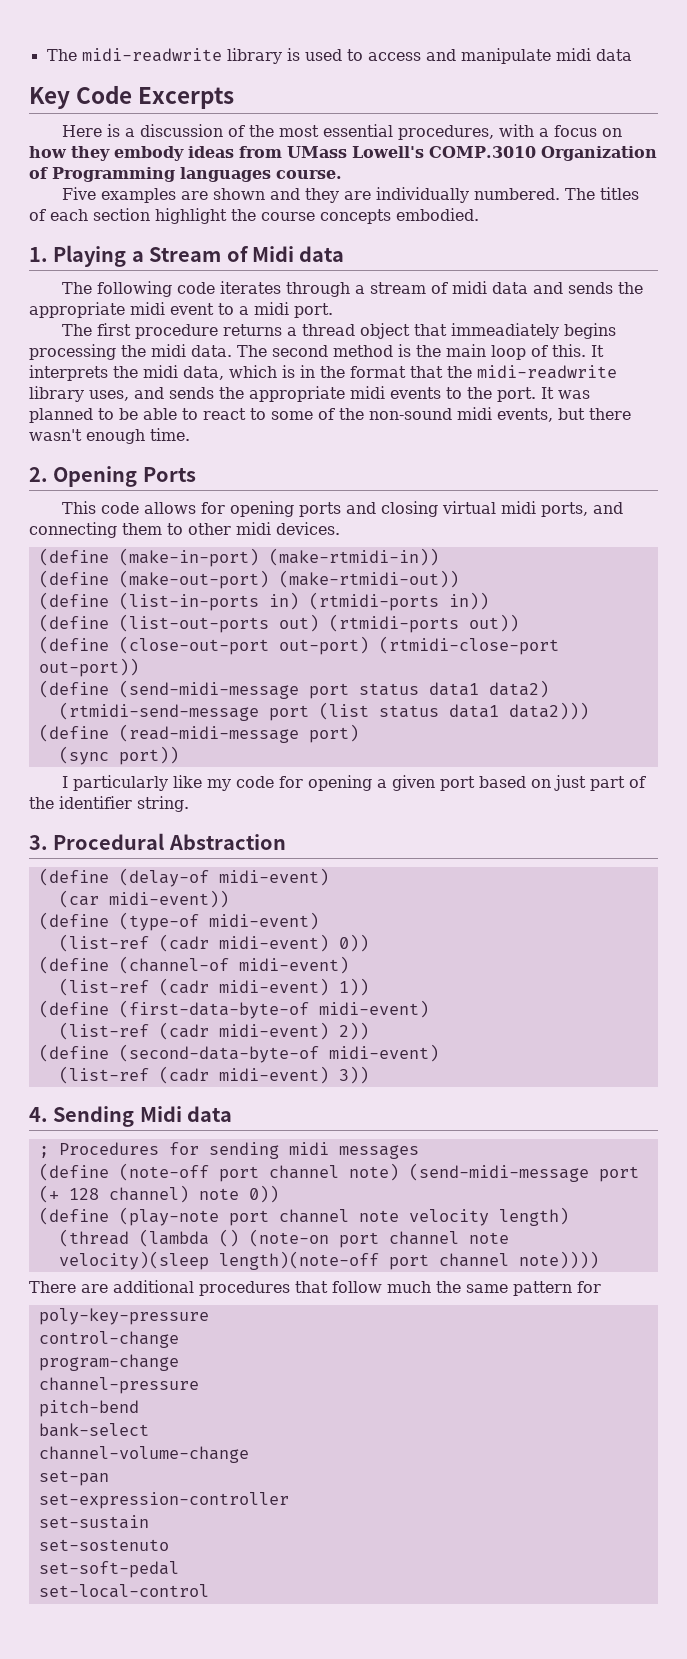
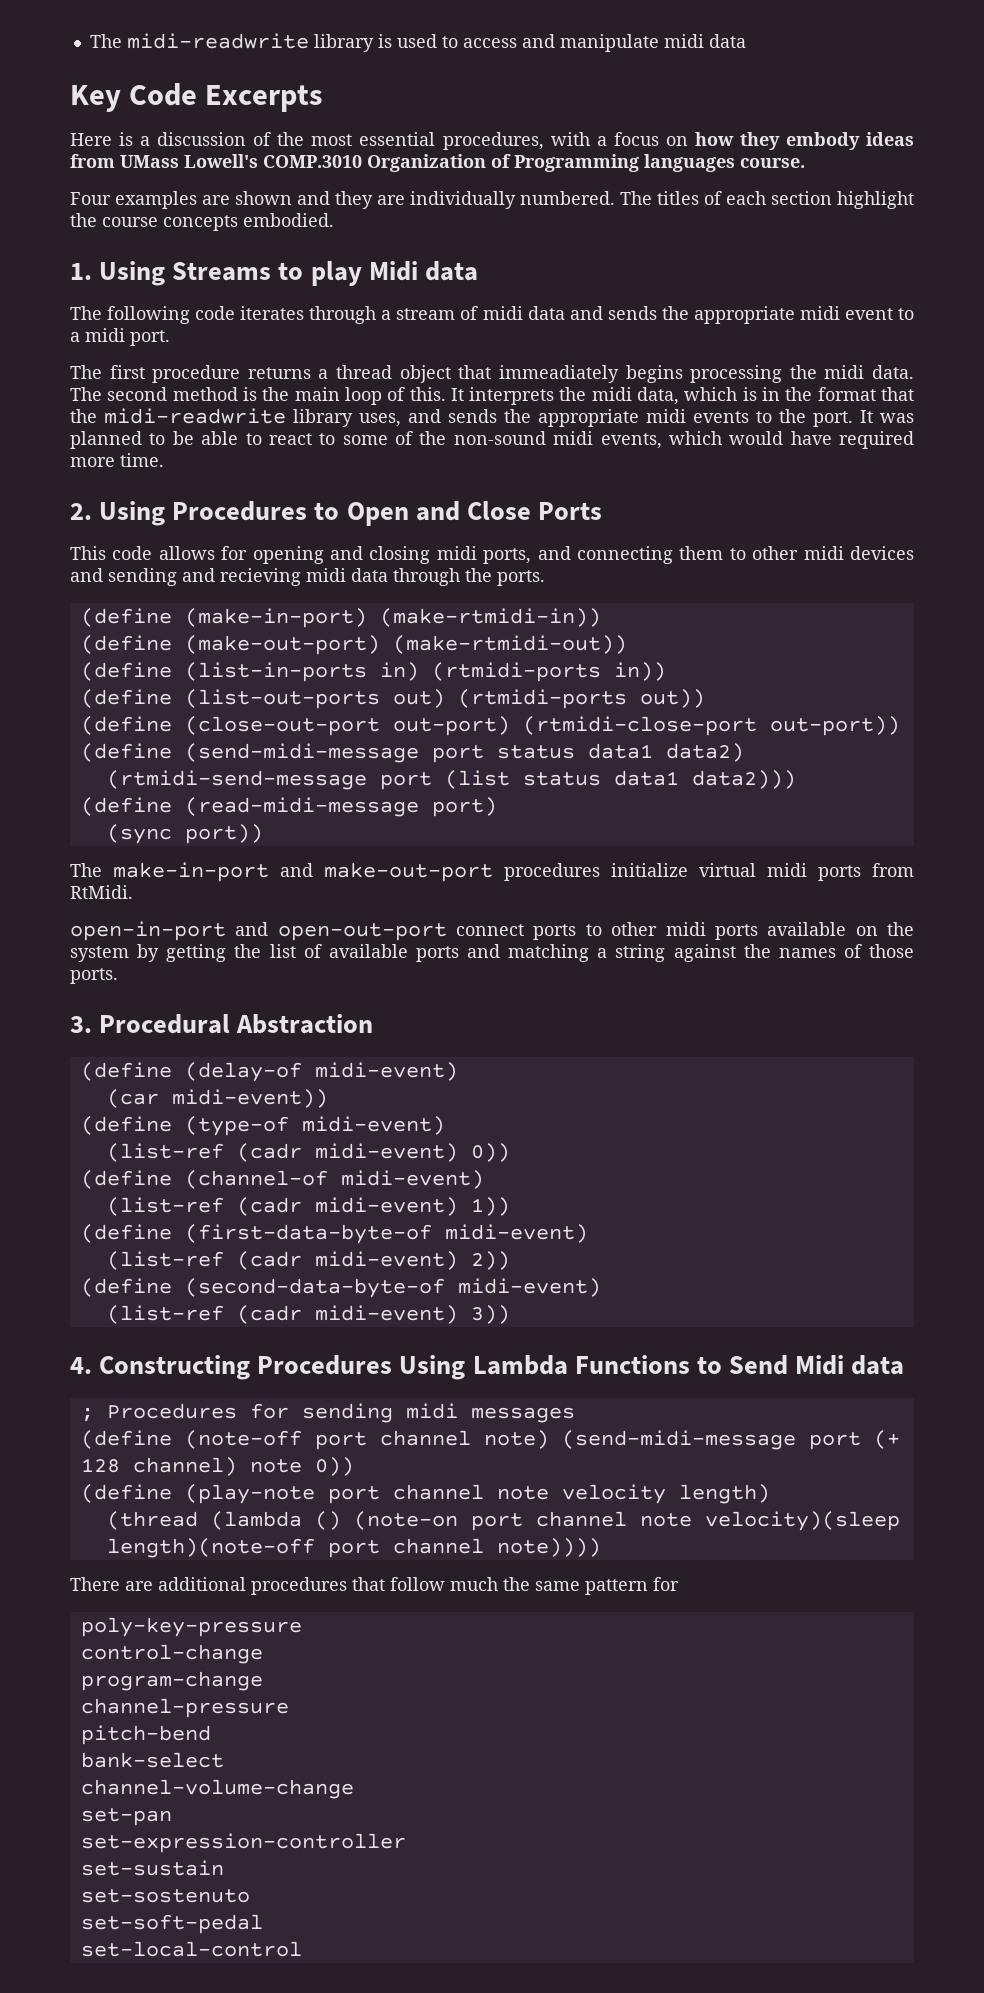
[62,187,97,200] Five -> [70,192,111,205] Four
[53,245,249,267] Playing a Stream of -> [99,261,362,286] Using Streams to play
[558,408,631,420] [29,428,190,444] [29,466,138,487] but there wasn't enough time. // 2. Opening -> [668,431,914,449] [70,453,164,467] [70,501,531,526] which would have required more time. // 2. Using Procedures to Open and Close
[299,502,342,517] ports -> (324, 555) none
[442,501,497,514] virtual -> (431, 555) none
[276,522,340,535] devices. -> [849,546,914,560] [70,568,545,586] devices and sending and recieving midi data through the ports.
[62,775,647,791] [29,796,189,812] I particularly like my code for opening a given port based on just part of the identifier string. -> [70,862,914,882] [70,885,133,899] [70,921,915,941] [70,944,914,962] [70,968,118,984] The make-in-port and make-out-port procedures initialize virtual midi ports from RtMidi. // open-in-port and open-out-port connect ports to other midi ports available on the system by getting the list of available ports and matching a string against the names of those ports.
[53,1106,135,1127] Sending -> [99,1355,789,1380] Constructing Procedures Using Lambda Functions to Send

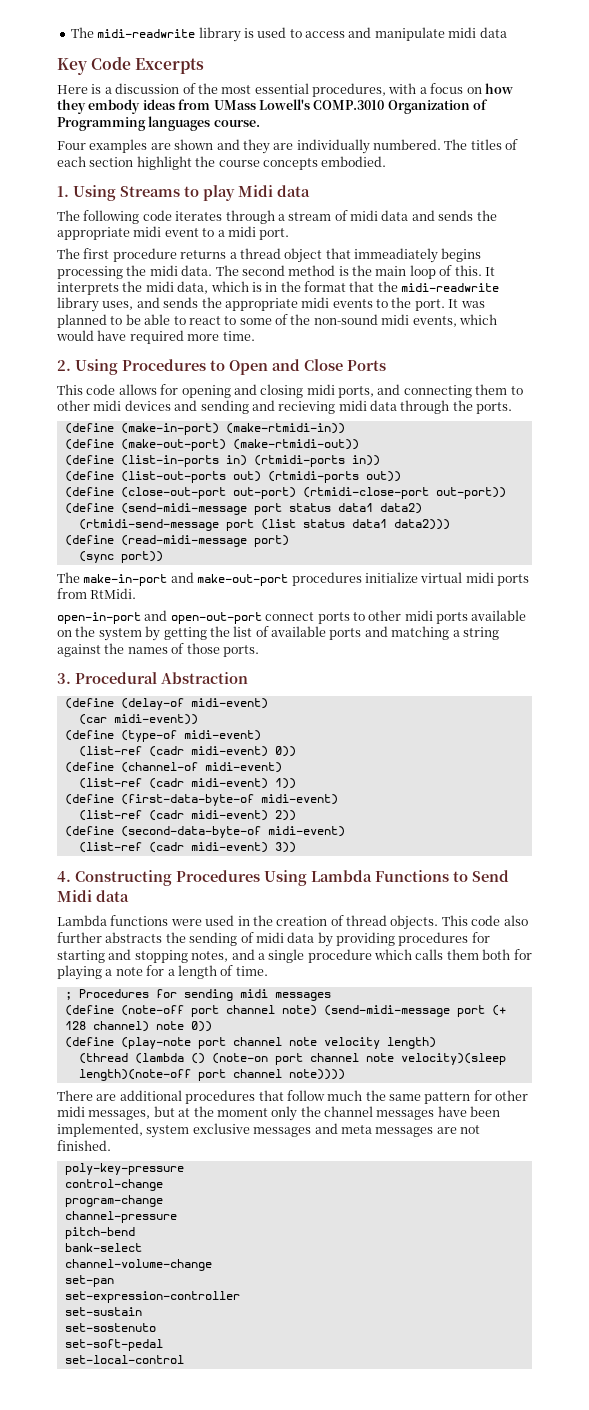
(905, 1365) none -> [57,915,528,930] [57,932,490,947] [57,949,532,963] [57,965,268,980] // Lambda functions were used in the creation of thread objects. This code also further abstracts the sending of midi data by providing procedures for starting and stopping notes, and a single procedure which calls them both for playing a note for a length of time.
(679, 1584) none -> [495,1090,529,1101] [57,1106,501,1121] [57,1123,480,1138] [57,1140,111,1151] other midi messages, but at the moment only the channel messages have been implemented, system exclusive messages and meta messages are not finished.

